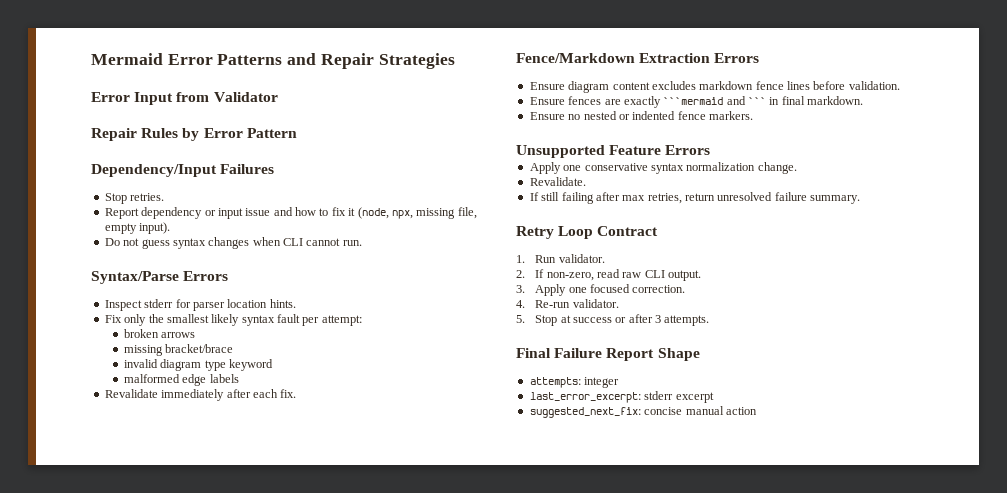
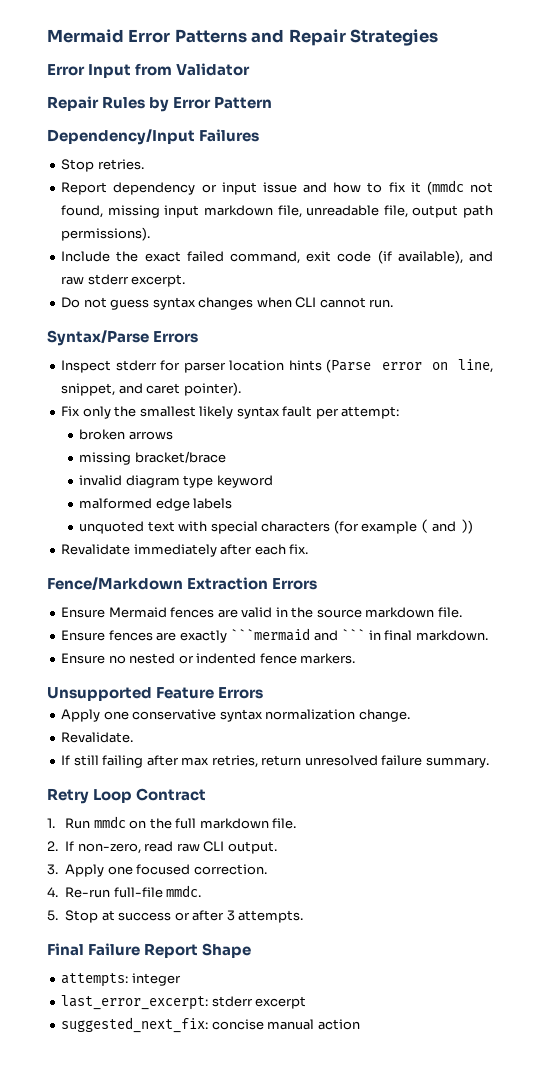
[357,207,477,219] [104,222,171,234] (node, npx, missing file, empty input). -> [426,180,493,195] [61,205,493,218] [61,227,151,241] [61,250,493,264] [61,274,186,287] (mmdc not found, missing input markdown file, unreadable file, output path permissions). // Include the exact failed command, exit code (if available), and raw stderr excerpt.
[269,299,296,308] hints. -> [288,359,494,373] [61,382,241,396] hints (Parse error on line, snippet, and caret pointer).
(239, 378) none -> [79,519,473,534] // unquoted text with special characters (for example ( and ))
[568,81,900,93] diagram content excludes markdown fence lines before validation. -> [108,607,462,618] Mermaid fences are valid in the source markdown file.
[558,254,605,263] validator. -> [93,816,297,829] mmdc on the full markdown file.
[572,299,619,308] validator. -> [113,885,202,898] full-file mmdc.

